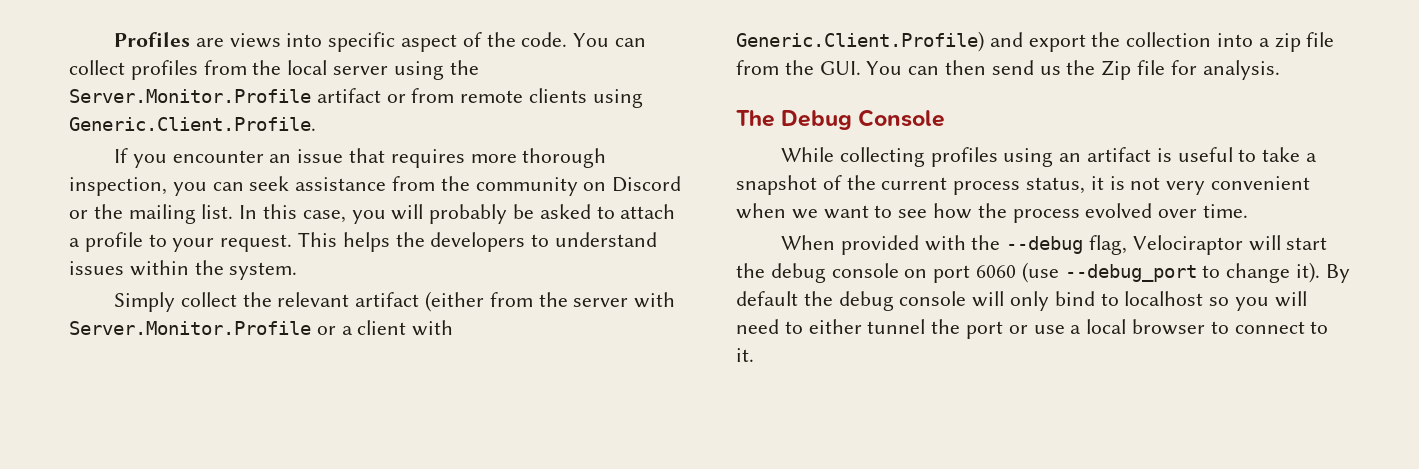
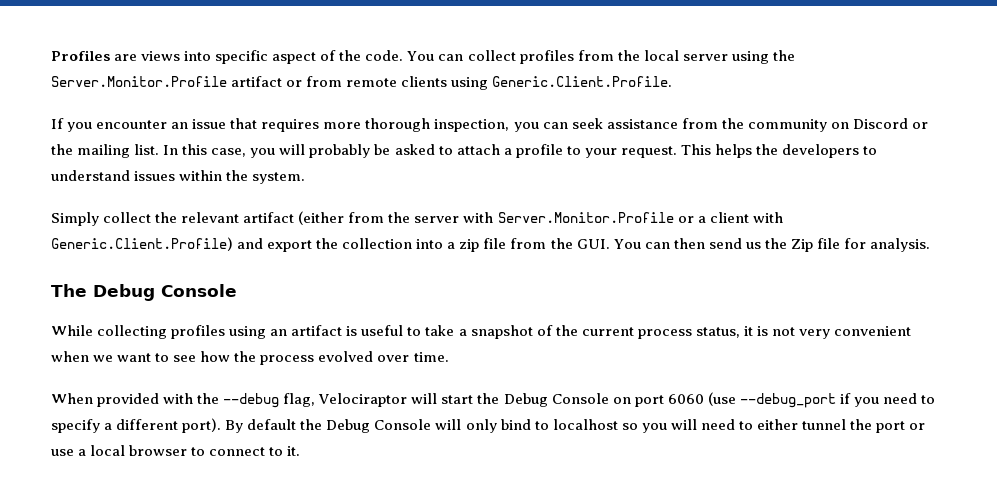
[770,263,899,283] debug console -> [503,393,609,407] Debug Console
[1202,262,1321,283] to change it). -> [839,393,935,407] [51,418,222,433] if you need to specify a different port).
[838,291,967,311] debug console -> [326,419,432,433] Debug Console

